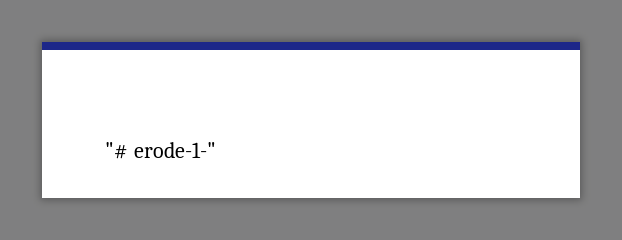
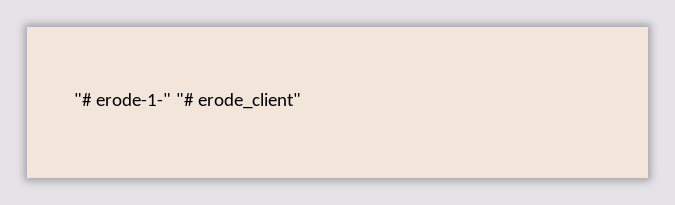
(216, 150) none -> [175,93,301,109] "# erode_client"

